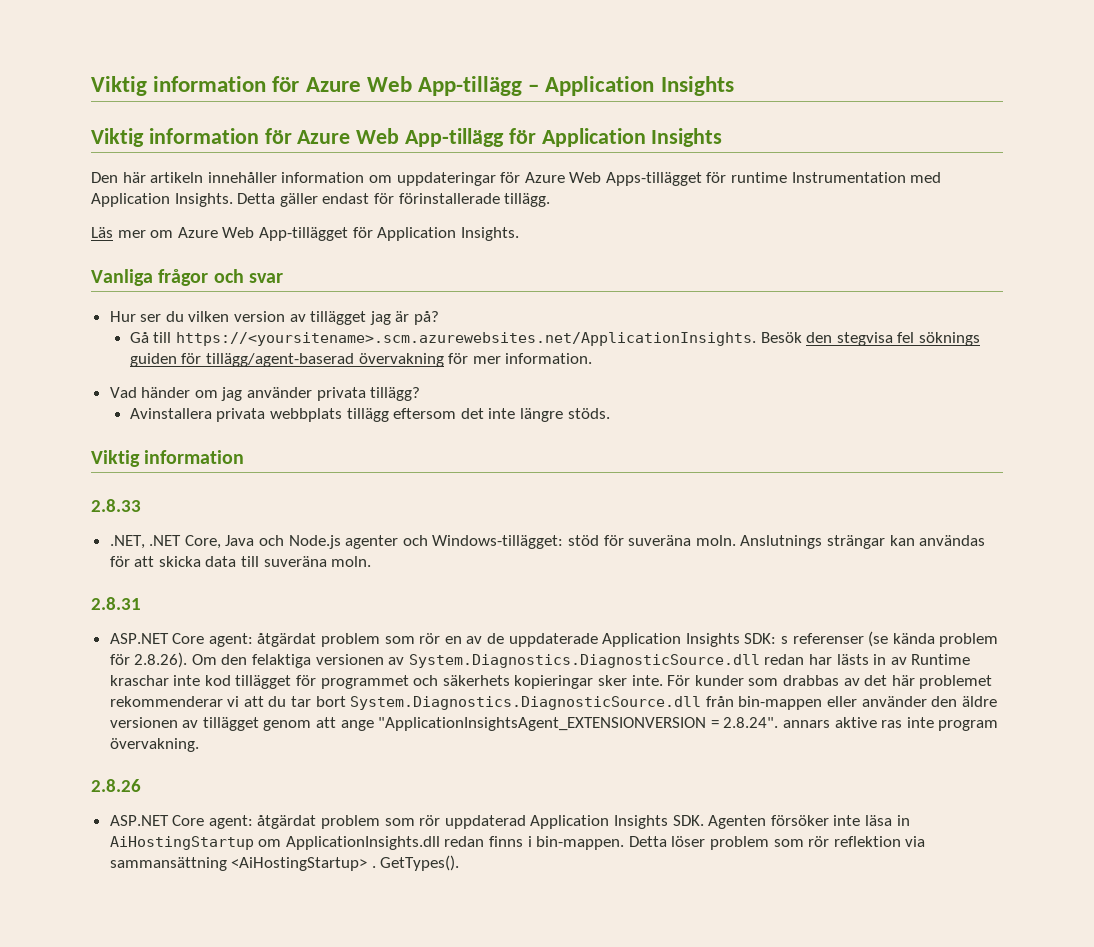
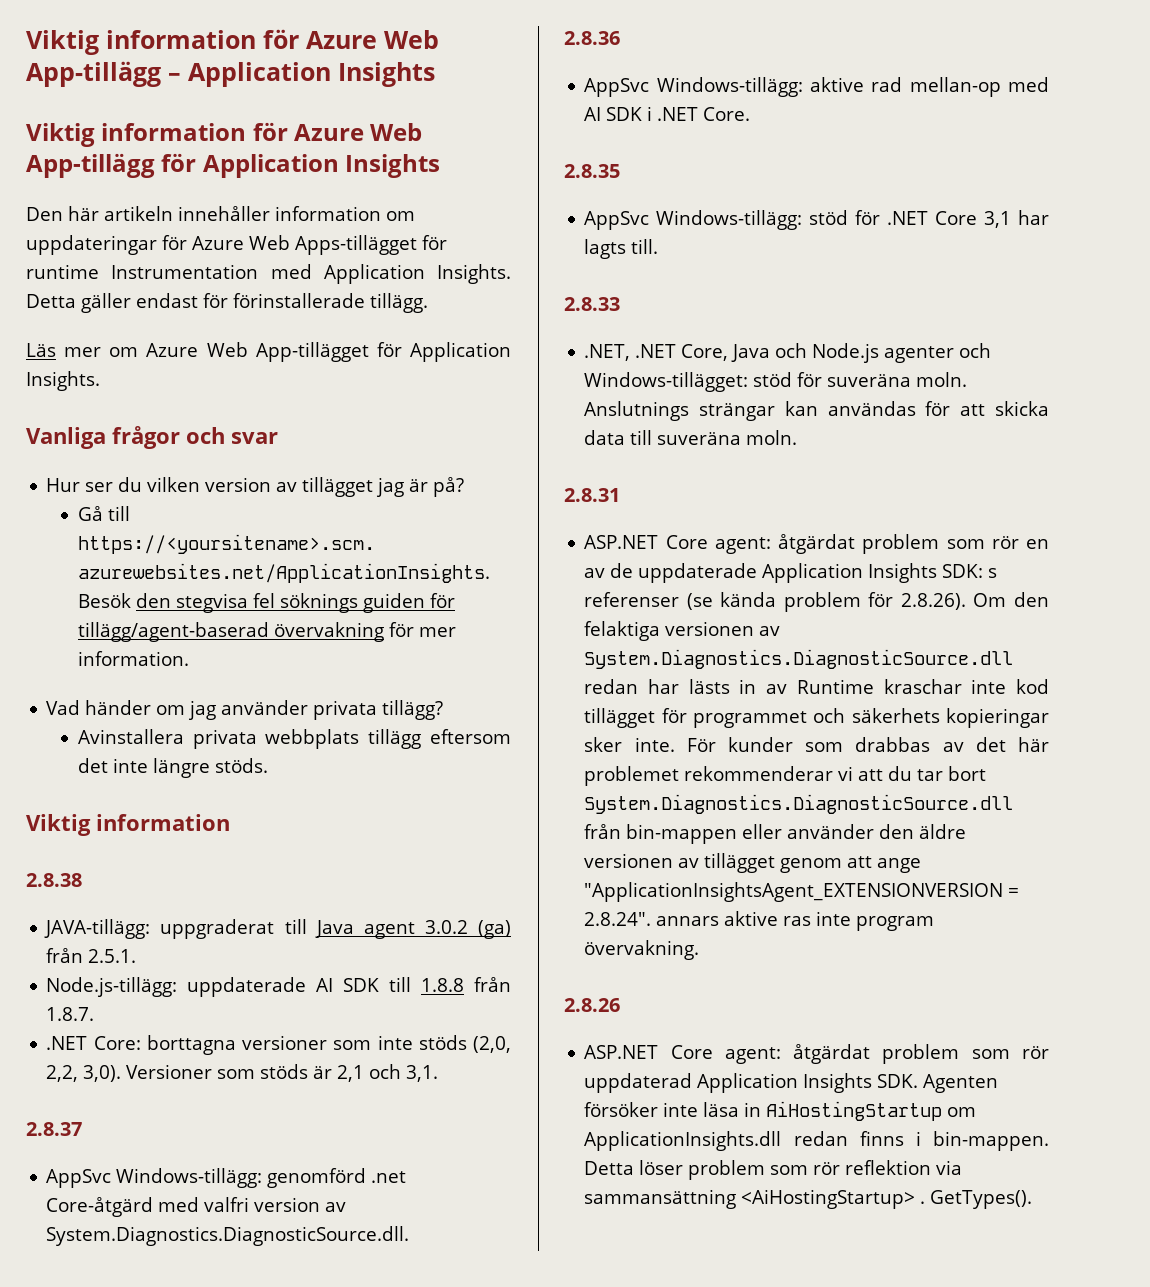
(245, 457) none -> [26,873,82,887] [44,919,511,939] [46,948,137,963] [46,977,511,997] [46,1007,95,1021] [46,1035,511,1055] [46,1064,439,1082] [26,1122,82,1136] [46,1168,407,1188] [46,1197,347,1217] [46,1226,410,1246] [564,31,620,45] [584,77,1049,97] [584,106,751,121] [564,164,620,178] [584,210,1049,230] [584,239,659,259] // 2.8.38 // JAVA-tillägg: uppgraderat till Java agent 3.0.2 (ga) från 2.5.1. // Node.js-tillägg: uppdaterade AI SDK till 1.8.8 från 1.8.7. // .NET Core: borttagna versioner som inte stöds (2,0, 2,2, 3,0). Versioner som stöds är 2,1 och 3,1. // 2.8.37 // AppSvc Windows-tillägg: genomförd .net Core-åtgärd med valfri version av System.Diagnostics.DiagnosticSource.dll. // 2.8.36 // AppSvc Windows-tillägg: aktive rad mellan-op med AI SDK i .NET Core. // 2.8.35 // AppSvc Windows-tillägg: stöd för .NET Core 3,1 har lagts till.

